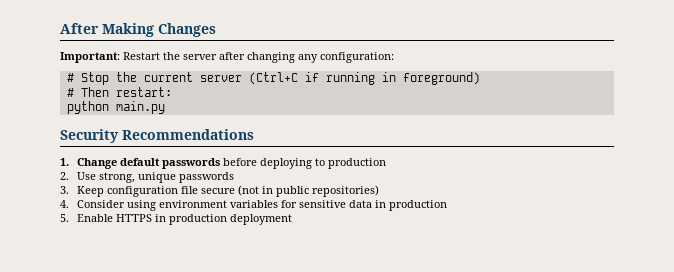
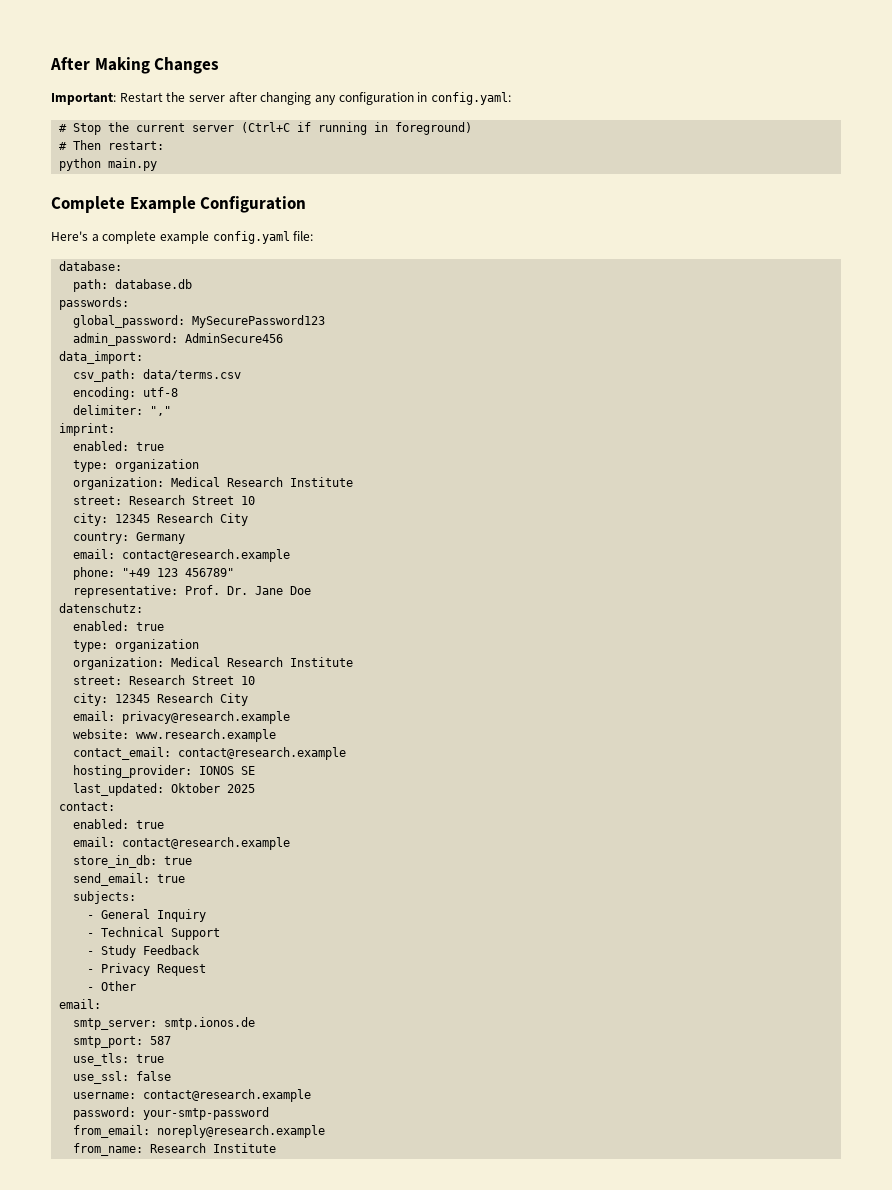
[320,52,394,63] configuration: -> [338,92,511,105] configuration in config.yaml:
[60,129,254,143] [60,158,386,169] [60,172,234,183] [60,185,379,197] [60,200,447,211] [60,214,292,225] Security Recommendations // 1. Change default passwords before deploying to production // 2. Use strong, unique passwords // 3. Keep configuration file secure (not in public repositories) // 4. Consider using environment variables for sensitive data in production // 5. Enable HTTPS in production deployment -> [51,196,307,213] [51,231,314,244] [59,261,123,271] [73,279,193,292] [59,297,130,310] [73,315,326,328] [73,333,284,346] [59,351,144,364] [73,369,242,382] [73,387,179,400] [73,405,172,416] [59,423,116,436] [73,441,165,451] [73,459,200,472] [73,477,354,490] [73,495,256,505] [73,513,249,526] [73,532,186,544] [73,549,291,562] [73,567,235,580] [73,585,312,598] [59,603,144,613] [73,621,165,631] [73,639,200,652] [73,657,354,670] [73,675,256,685] [73,693,249,706] [73,711,291,724] [73,729,277,742] [73,747,347,760] [73,765,256,778] [73,783,256,796] [59,802,116,811] [73,819,165,829] [73,837,291,850] [73,855,193,868] [73,873,186,886] [73,891,137,904] [87,909,207,922] [87,927,221,940] [87,945,201,958] [87,963,207,976] [87,981,137,991] [59,999,102,1009] [73,1017,256,1030] [73,1036,172,1048] [73,1053,165,1066] [73,1071,172,1084] [73,1089,312,1102] [73,1107,270,1120] [73,1125,326,1138] [73,1143,277,1156] Complete Example Configuration // Here's a complete example config.yaml file: // database: // path: database.db // passwords: // global_password: MySecurePassword123 // admin_password: AdminSecure456 // data_import: // csv_path: data/terms.csv // encoding: utf-8 // delimiter: "," // imprint: // enabled: true // type: organization // organization: Medical Research Institute // street: Research Street 10 // city: 12345 Research City // country: Germany // email: contact@research.example // phone: "+49 123 456789" // representative: Prof. Dr. Jane Doe // datenschutz: // enabled: true // type: organization // organization: Medical Research Institute // street: Research Street 10 // city: 12345 Research City // email: privacy@research.example // website: www.research.example // contact_email: contact@research.example // hosting_provider: IONOS SE // last_updated: Oktober 2025 // contact: // enabled: true // email: contact@research.example // store_in_db: true // send_email: true // subjects: // - General Inquiry // - Technical Support // - Study Feedback // - Privacy Request // - Other // email: // smtp_server: smtp.ionos.de // smtp_port: 587 // use_tls: true // use_ssl: false // username: contact@research.example // password: your-smtp-password // from_email: noreply@research.example // from_name: Research Institute

